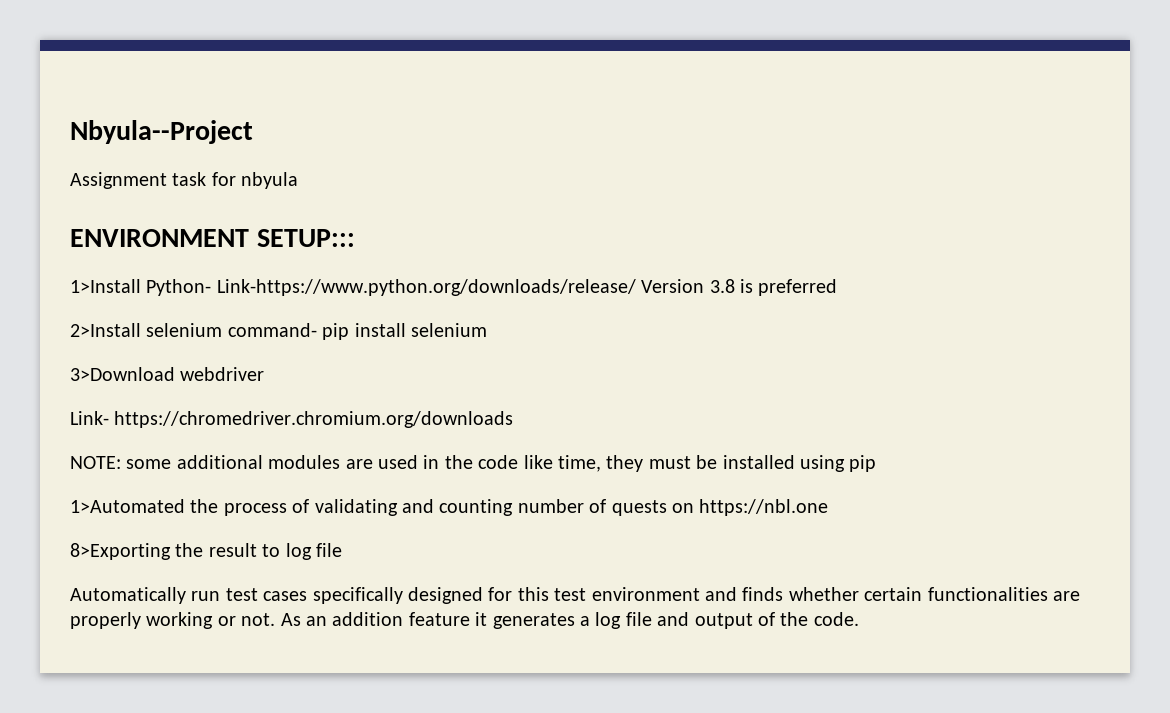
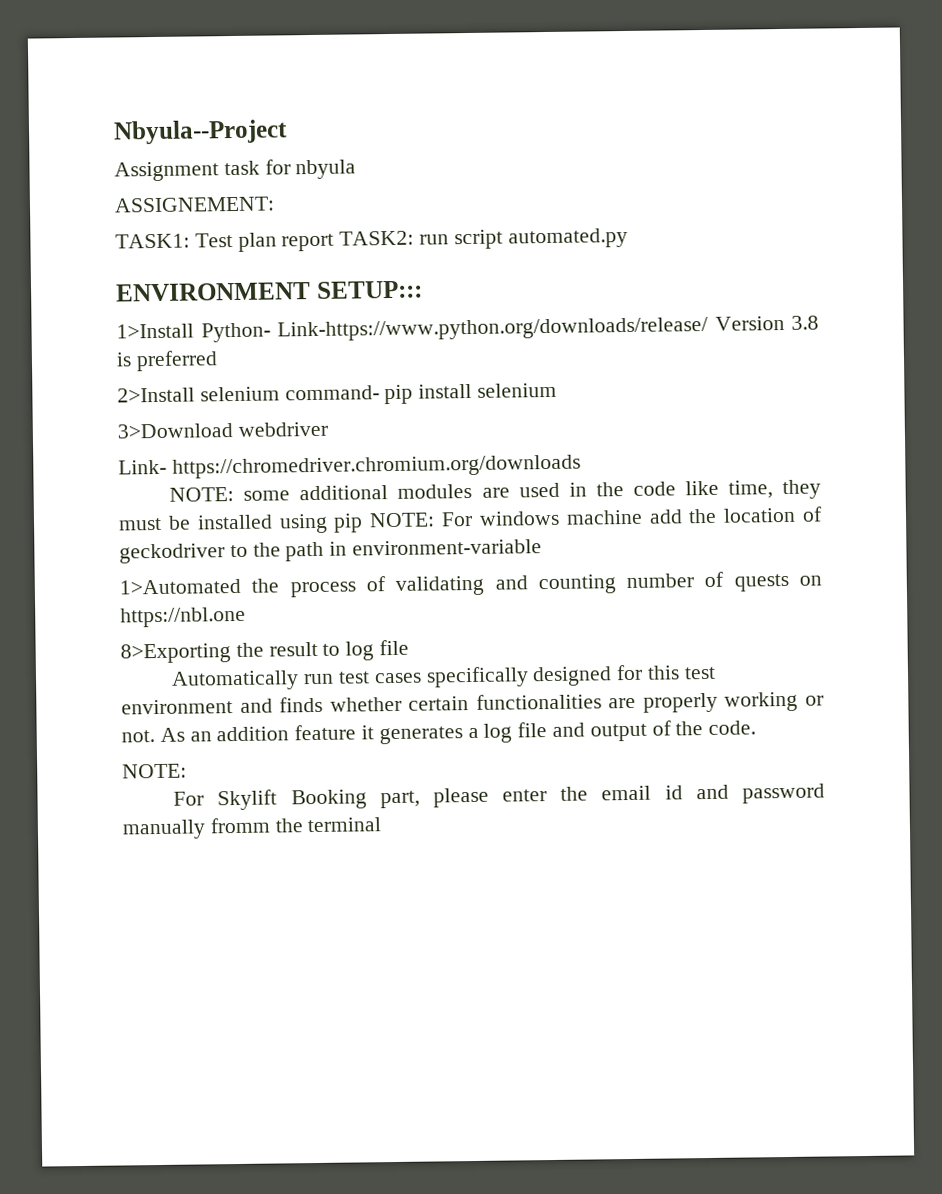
(299, 180) none -> [114,196,275,213] [115,227,628,252] // ASSIGNEMENT: // TASK1: Test plan report TASK2: run script automated.py
(877, 463) none -> [369,506,823,528] [119,539,543,564] NOTE: For windows machine add the location of geckodriver to the path in environment-variable
(859, 619) none -> [122,763,187,779] [173,783,825,811] [122,817,382,840] // NOTE: // For Skylift Booking part, please enter the email id and password manually fromm the terminal

